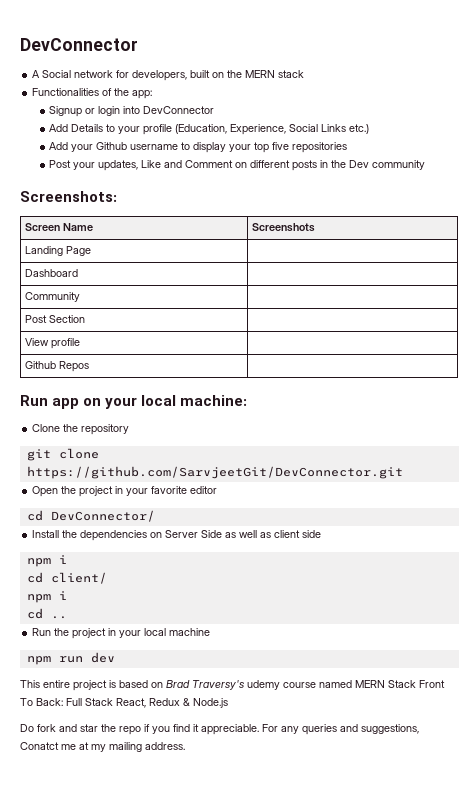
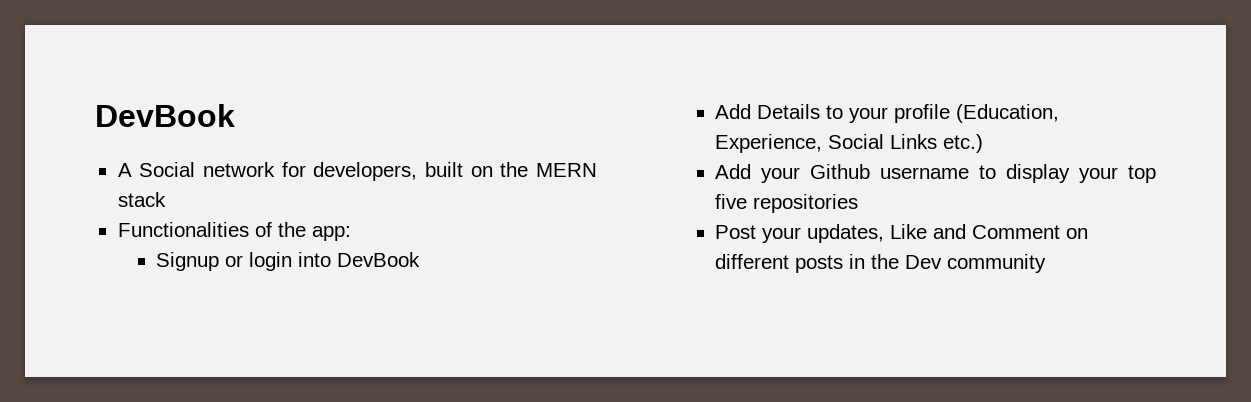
[20,38,138,51] DevConnector -> [95,104,235,127] DevBook
[143,106,215,114] DevConnector -> [337,252,421,267] DevBook
[20,191,117,202] [25,223,94,231] [252,223,316,232] [25,246,92,256] [25,269,79,277] [25,292,81,302] [25,315,86,323] [25,338,81,349] [25,361,90,372] [20,395,248,409] [32,424,130,435] [26,448,99,461] [26,466,403,479] [32,486,218,497] [26,510,155,522] [32,530,322,541] [26,555,67,567] [26,572,107,584] [26,591,67,603] [26,608,67,619] [32,628,211,639] [26,652,115,665] [20,680,445,691] [20,698,228,708] [20,724,419,735] [20,742,185,752] // Screenshots: // Screen Name | Screenshots // Landing Page | // Dashboard | // Community | // Post Section | // View profile | // Github Repos | // Run app on your local machine: // Clone the repository // git clone https://github.com/SarvjeetGit/DevConnector.git // Open the project in your favorite editor // cd DevConnector/ // Install the dependencies on Server Side as well as client side // npm i // cd client/ // npm i // cd .. // Run the project in your local machine // npm run dev // This entire project is based on Brad Traversy's udemy course named MERN Stack Front To Back: Full Stack React, Redux & Node.js // Do fork and star the repo if you find it appreciable. For any queries and suggestions, Conatct me at my mailing address. -> (1047, 263) none

